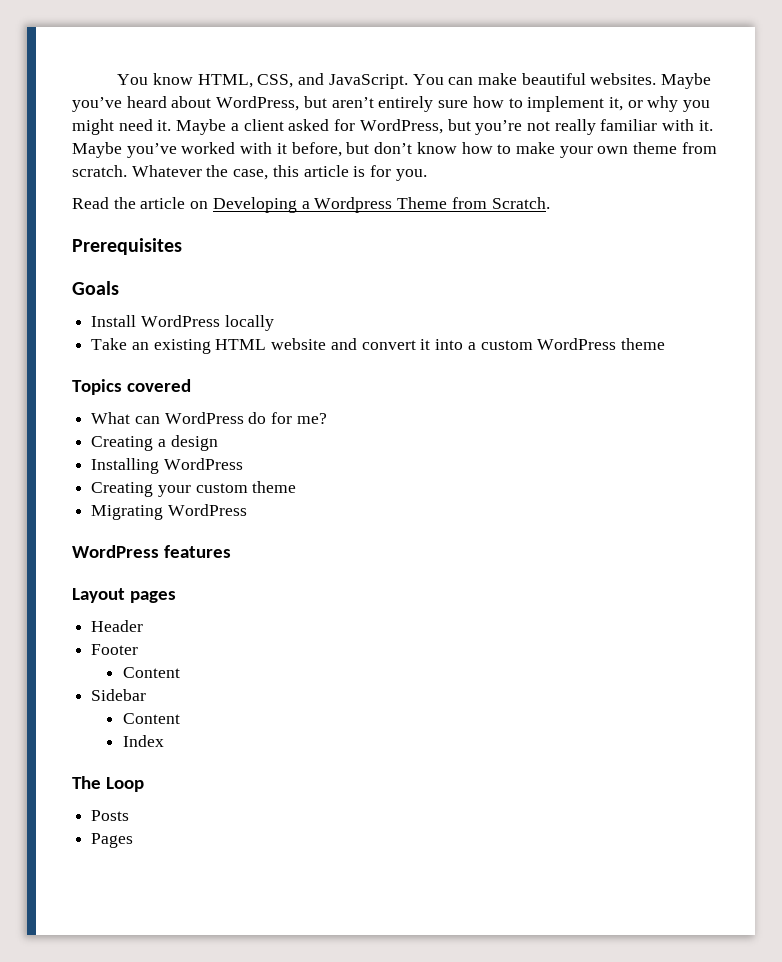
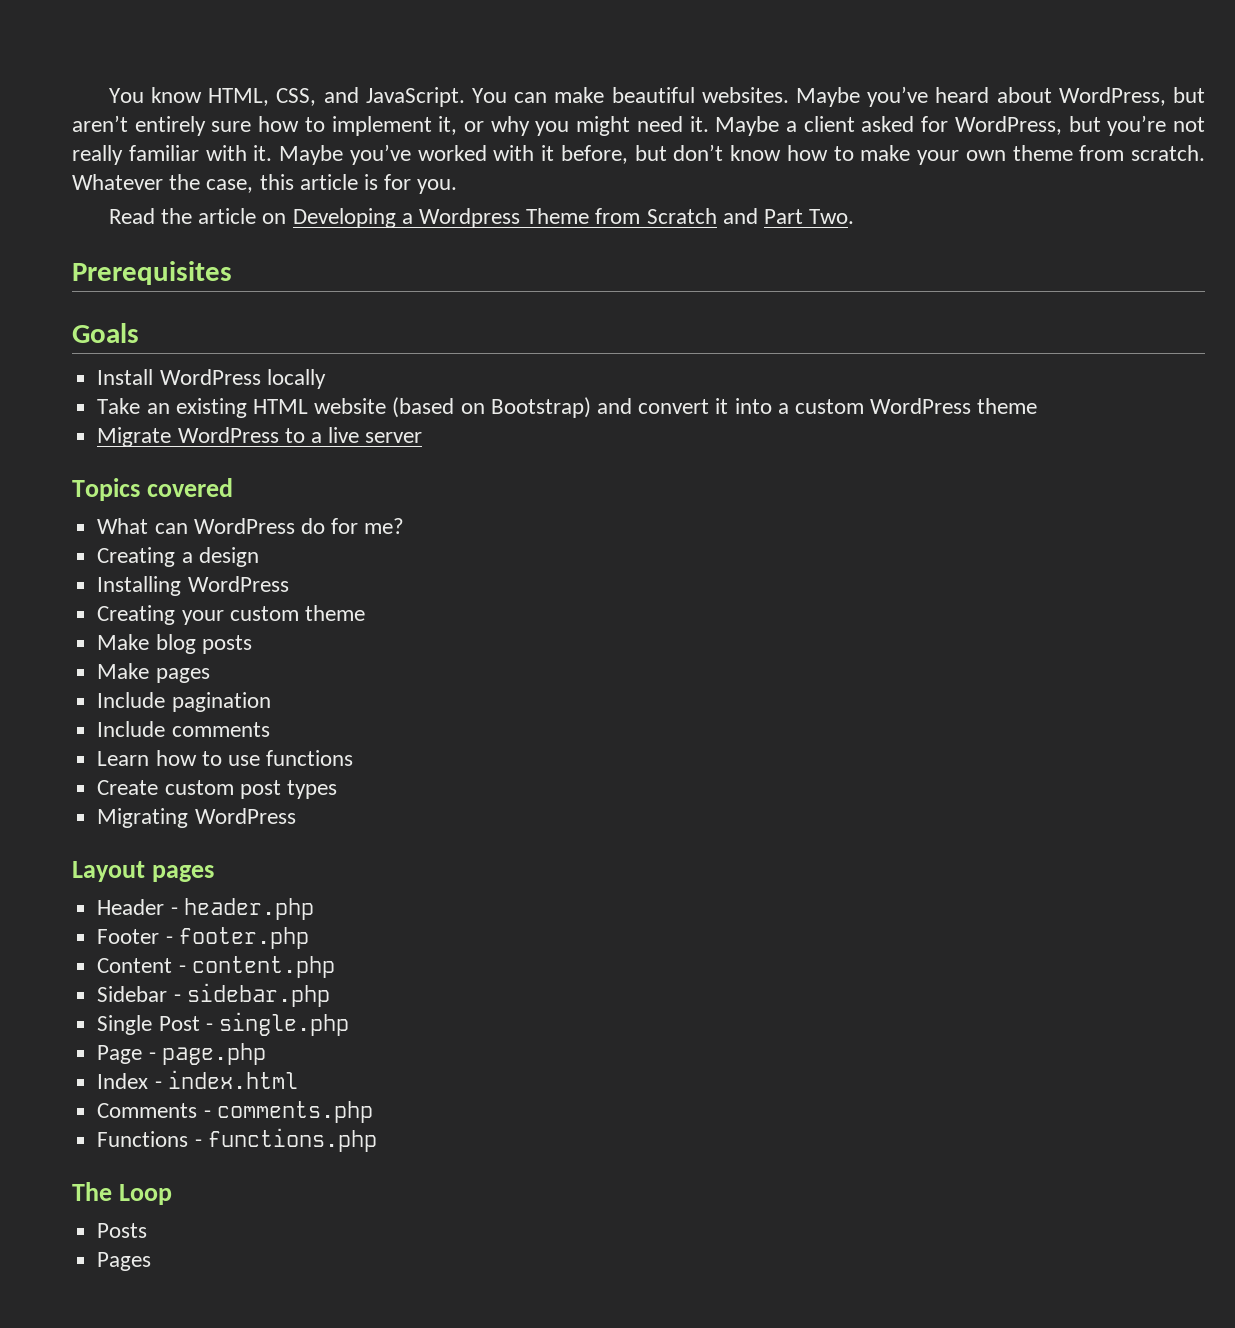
[491,197,550,209] Scratch. -> [646,208,855,224] Scratch and Part Two.
(327, 344) none -> [392,397,591,418] (based on Bootstrap)
(665, 344) none -> [97,427,423,447] // Migrate WordPress to a live server
(297, 487) none -> [97,634,252,654] [97,663,210,683] [97,692,271,712] [97,721,270,737] [97,750,354,766] [97,780,337,799] // Make blog posts // Make pages // Include pagination // Include comments // Learn how to use functions // Create custom post types
[72,545,231,558] // WordPress features -> (296, 816) none
(144, 626) none -> [170,898,314,920] - header.php
[123,667,181,678] // Content -> [165,927,309,949] [97,956,335,978] - footer.php // Content - content.php
[123,713,181,724] [123,735,165,747] // Content // Index -> [173,983,330,1007] [97,1012,349,1036] [97,1043,266,1065] [97,1070,298,1089] [97,1101,373,1123] [97,1128,377,1152] - sidebar.php // Single Post - single.php // Page - page.php // Index - index.html // Comments - comments.php // Functions - functions.php

